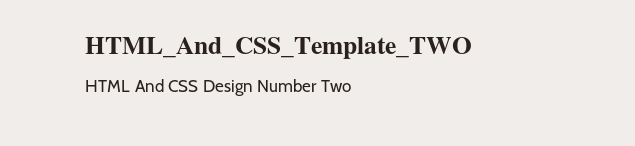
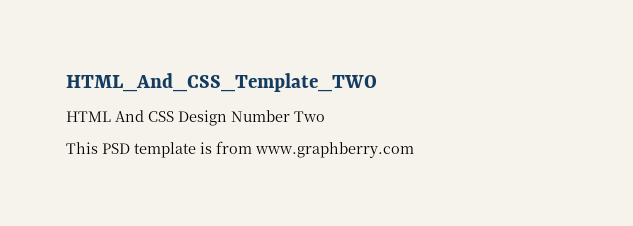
(351, 86) none -> [66,141,414,158] // This PSD template is from www.graphberry.com

